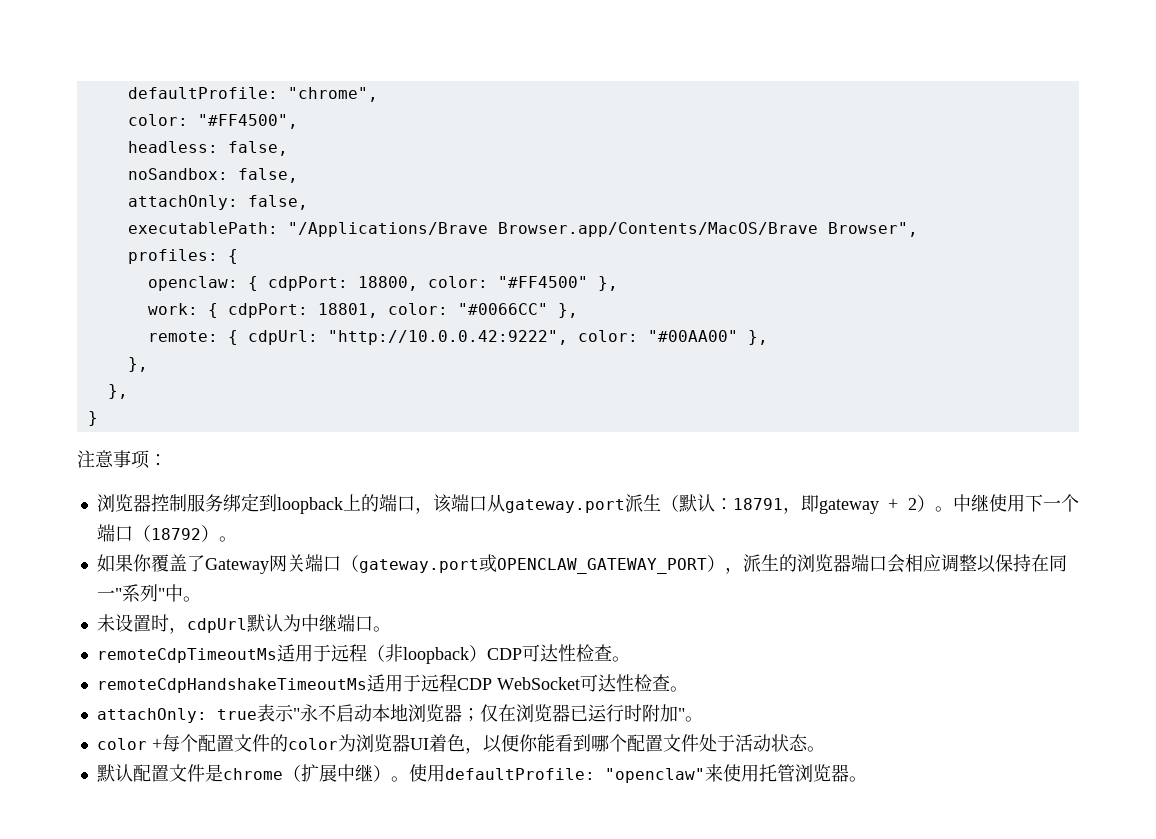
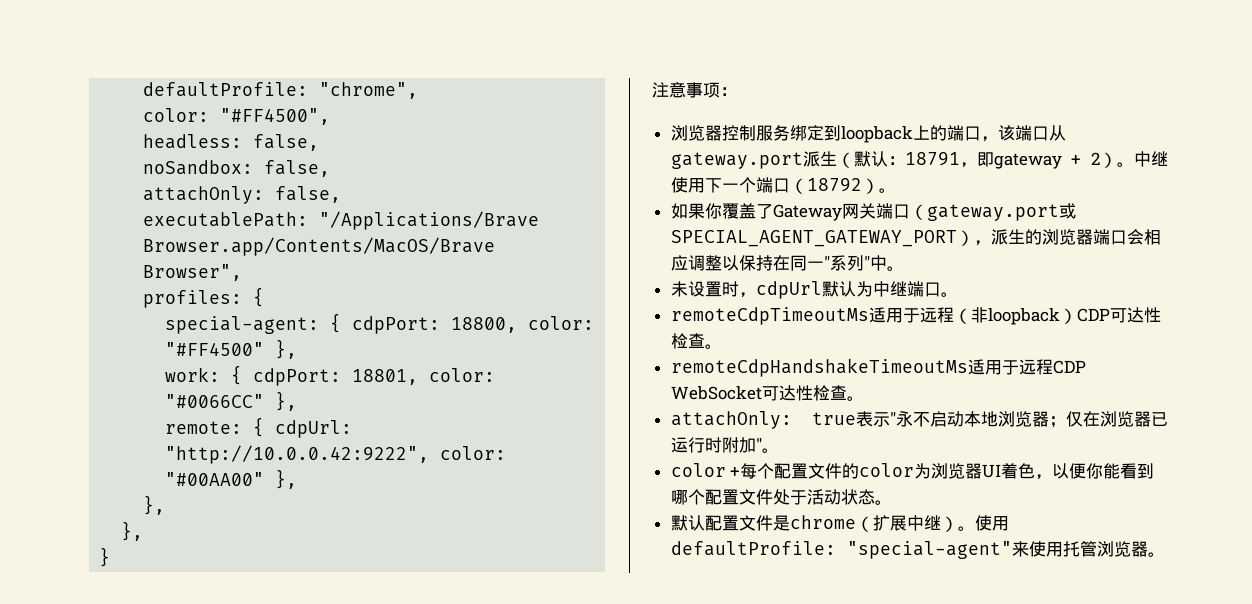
[147,276,238,291] openclaw: -> [165,316,320,334] special-agent:
[496,558,707,574] OPENCLAW_GATEWAY_PORT -> [670,230,957,247] SPECIAL_AGENT_GATEWAY_PORT
[604,768,705,783] "openclaw" -> [846,541,1012,559] "special-agent"

